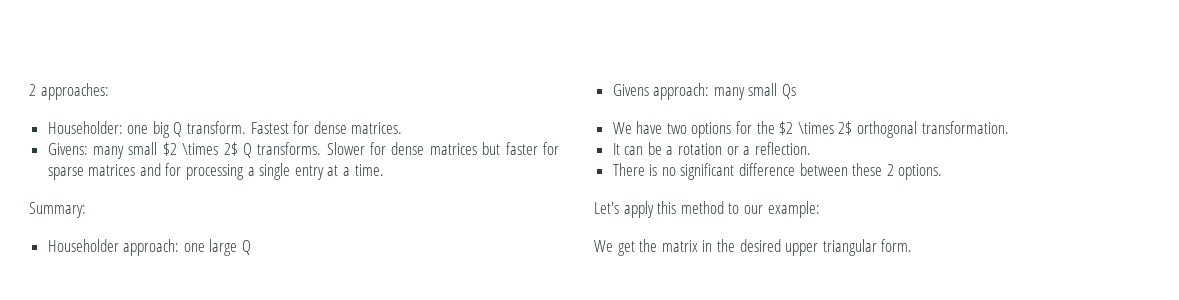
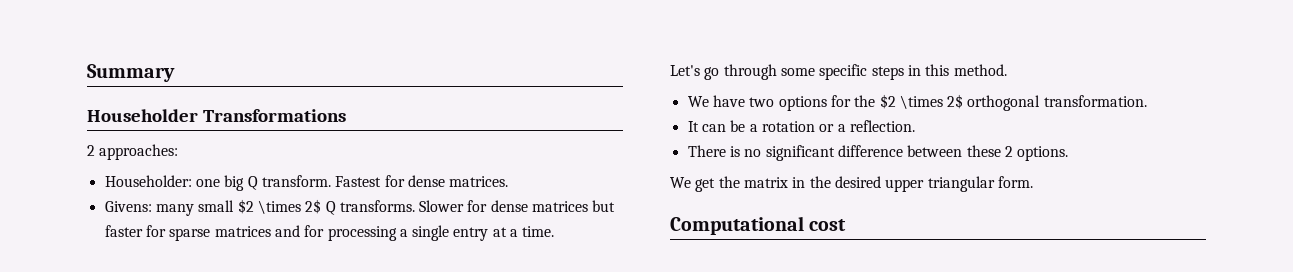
(29, 90) none -> [87,64,175,82] [87,109,346,122] Summary // Householder Transformations //
[29,202,86,218] [47,239,252,256] [612,83,797,100] Summary: // Householder approach: one large Q // Givens approach: many small Qs -> [670,64,1007,80] Let's go through some specific steps in this method.
[594,201,820,218] // Let's apply this method to our example: -> (1069, 153) none
(913, 245) none -> [670,216,847,235] // Computational cost

